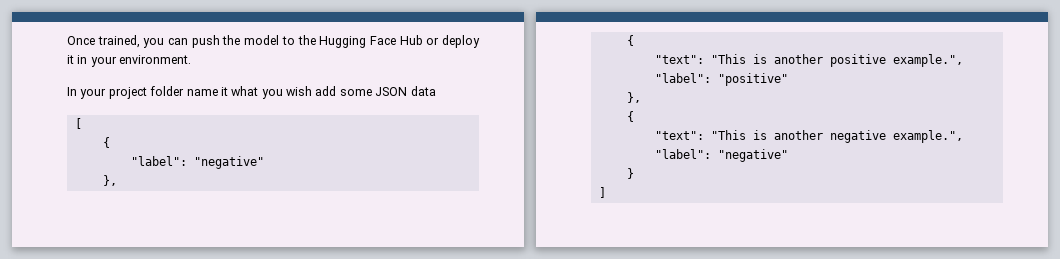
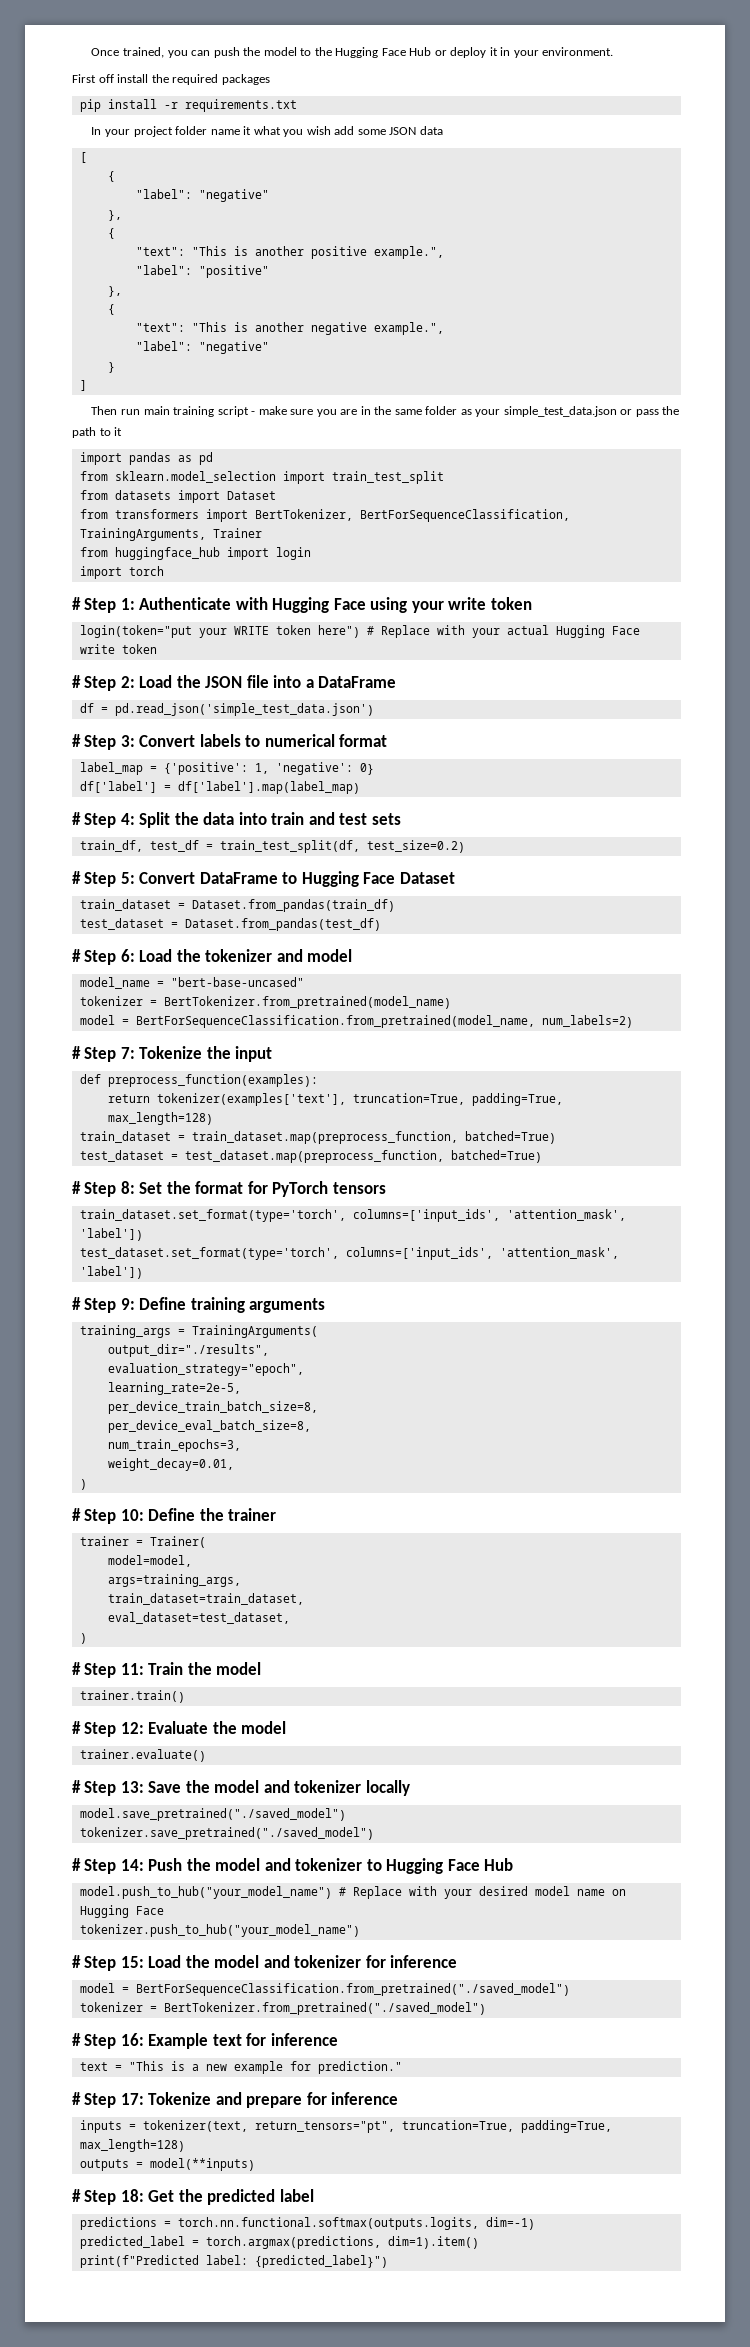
(192, 59) none -> [72,74,270,85] [79,99,297,112] // First off install the required packages // pip install -r requirements.txt
(606, 192) none -> [91,406,680,417] [72,427,123,438] [79,452,213,465] [79,471,444,484] [79,490,276,503] [79,509,570,522] [79,528,262,541] [79,547,311,560] [79,566,164,579] [72,597,532,613] [79,625,640,638] [79,644,157,654] [72,675,397,691] [79,703,374,716] [72,734,388,750] [79,762,374,775] [79,781,360,794] [72,812,401,828] [79,840,465,853] [72,871,455,887] [79,899,395,912] [79,918,381,931] [72,949,353,965] [79,977,304,989] [79,996,451,1009] [79,1015,633,1028] [72,1046,273,1062] [79,1074,318,1087] [107,1093,563,1106] [107,1112,213,1125] [79,1131,556,1144] [79,1150,542,1163] [72,1181,386,1197] [79,1209,626,1222] [79,1228,143,1241] [79,1247,619,1260] [79,1266,143,1279] [72,1297,326,1313] [79,1325,318,1338] [107,1344,269,1357] [107,1363,304,1376] [107,1382,241,1395] [107,1401,318,1414] [107,1420,311,1433] [107,1439,241,1452] [107,1458,234,1471] [79,1479,87,1490] [72,1508,277,1524] [79,1536,206,1548] [107,1555,192,1567] [107,1574,241,1587] [107,1593,304,1605] [107,1612,290,1624] [79,1633,87,1644] [72,1662,262,1678] [79,1690,185,1703] [72,1721,287,1737] [79,1749,206,1762] [72,1780,410,1796] [79,1808,346,1821] [79,1827,374,1840] [72,1858,514,1874] [79,1886,626,1899] [79,1905,164,1918] [79,1924,360,1937] [72,1955,458,1971] [79,1983,570,1996] [79,2002,486,2015] [72,2033,338,2049] [79,2061,402,2074] [72,2092,399,2108] [79,2120,612,2133] [79,2139,185,2152] [79,2158,255,2171] [72,2189,314,2205] [79,2217,535,2230] [79,2236,479,2249] [79,2255,388,2268] // Then run main training script - make sure you are in the same folder as your simple_test_data.json or pass the path to it // import pandas as pd // from sklearn.model_selection import train_test_split // from datasets import Dataset // from transformers import BertTokenizer, BertForSequenceClassification, TrainingArguments, Trainer // from huggingface_hub import login // import torch // # Step 1: Authenticate with Hugging Face using your write token // login(token="put your WRITE token here") # Replace with your actual Hugging Face write token // # Step 2: Load the JSON file into a DataFrame // df = pd.read_json('simple_test_data.json') // # Step 3: Convert labels to numerical format // label_map = {'positive': 1, 'negative': 0} // df['label'] = df['label'].map(label_map) // # Step 4: Split the data into train and test sets // train_df, test_df = train_test_split(df, test_size=0.2) // # Step 5: Convert DataFrame to Hugging Face Dataset // train_dataset = Dataset.from_pandas(train_df) // test_dataset = Dataset.from_pandas(test_df) // # Step 6: Load the tokenizer and model // model_name = "bert-base-uncased" // tokenizer = BertTokenizer.from_pretrained(model_name) // model = BertForSequenceClassification.from_pretrained(model_name, num_labels=2) // # Step 7: Tokenize the input // def preprocess_function(examples): // return tokenizer(examples['text'], truncation=True, padding=True, max_length=128) // train_dataset = train_dataset.map(preprocess_function, batched=True) // test_dataset = test_dataset.map(preprocess_function, batched=True) // # Step 8: Set the format for PyTorch tensors // train_dataset.set_format(type='torch', columns=['input_ids', 'attention_mask', 'label']) // test_dataset.set_format(type='torch', columns=['input_ids', 'attention_mask', 'label']) // # Step 9: Define training arguments // training_args = TrainingArguments( // output_dir="./results", // evaluation_strategy="epoch", // learning_rate=2e-5, // per_device_train_batch_size=8, // per_device_eval_batch_size=8, // num_train_epochs=3, // weight_decay=0.01, // ) // # Step 10: Define the trainer // trainer = Trainer( // model=model, // args=training_args, // train_dataset=train_dataset, // eval_dataset=test_dataset, // ) // # Step 11: Train the model // trainer.train() // # Step 12: Evaluate the model // trainer.evaluate() // # Step 13: Save the model and tokenizer locally // model.save_pretrained("./saved_model") // tokenizer.save_pretrained("./saved_model") // # Step 14: Push the model and tokenizer to Hugging Face Hub // model.push_to_hub("your_model_name") # Replace with your desired model name on Hugging Face // tokenizer.push_to_hub("your_model_name") // # Step 15: Load the model and tokenizer for inference // model = BertForSequenceClassification.from_pretrained("./saved_model") // tokenizer = BertTokenizer.from_pretrained("./saved_model") // # Step 16: Example text for inference // text = "This is a new example for prediction." // # Step 17: Tokenize and prepare for inference // inputs = tokenizer(text, return_tensors="pt", truncation=True, padding=True, max_length=128) // outputs = model(**inputs) // # Step 18: Get the predicted label // predictions = torch.nn.functional.softmax(outputs.logits, dim=-1) // predicted_label = torch.argmax(predictions, dim=1).item() // print(f"Predicted label: {predicted_label}")

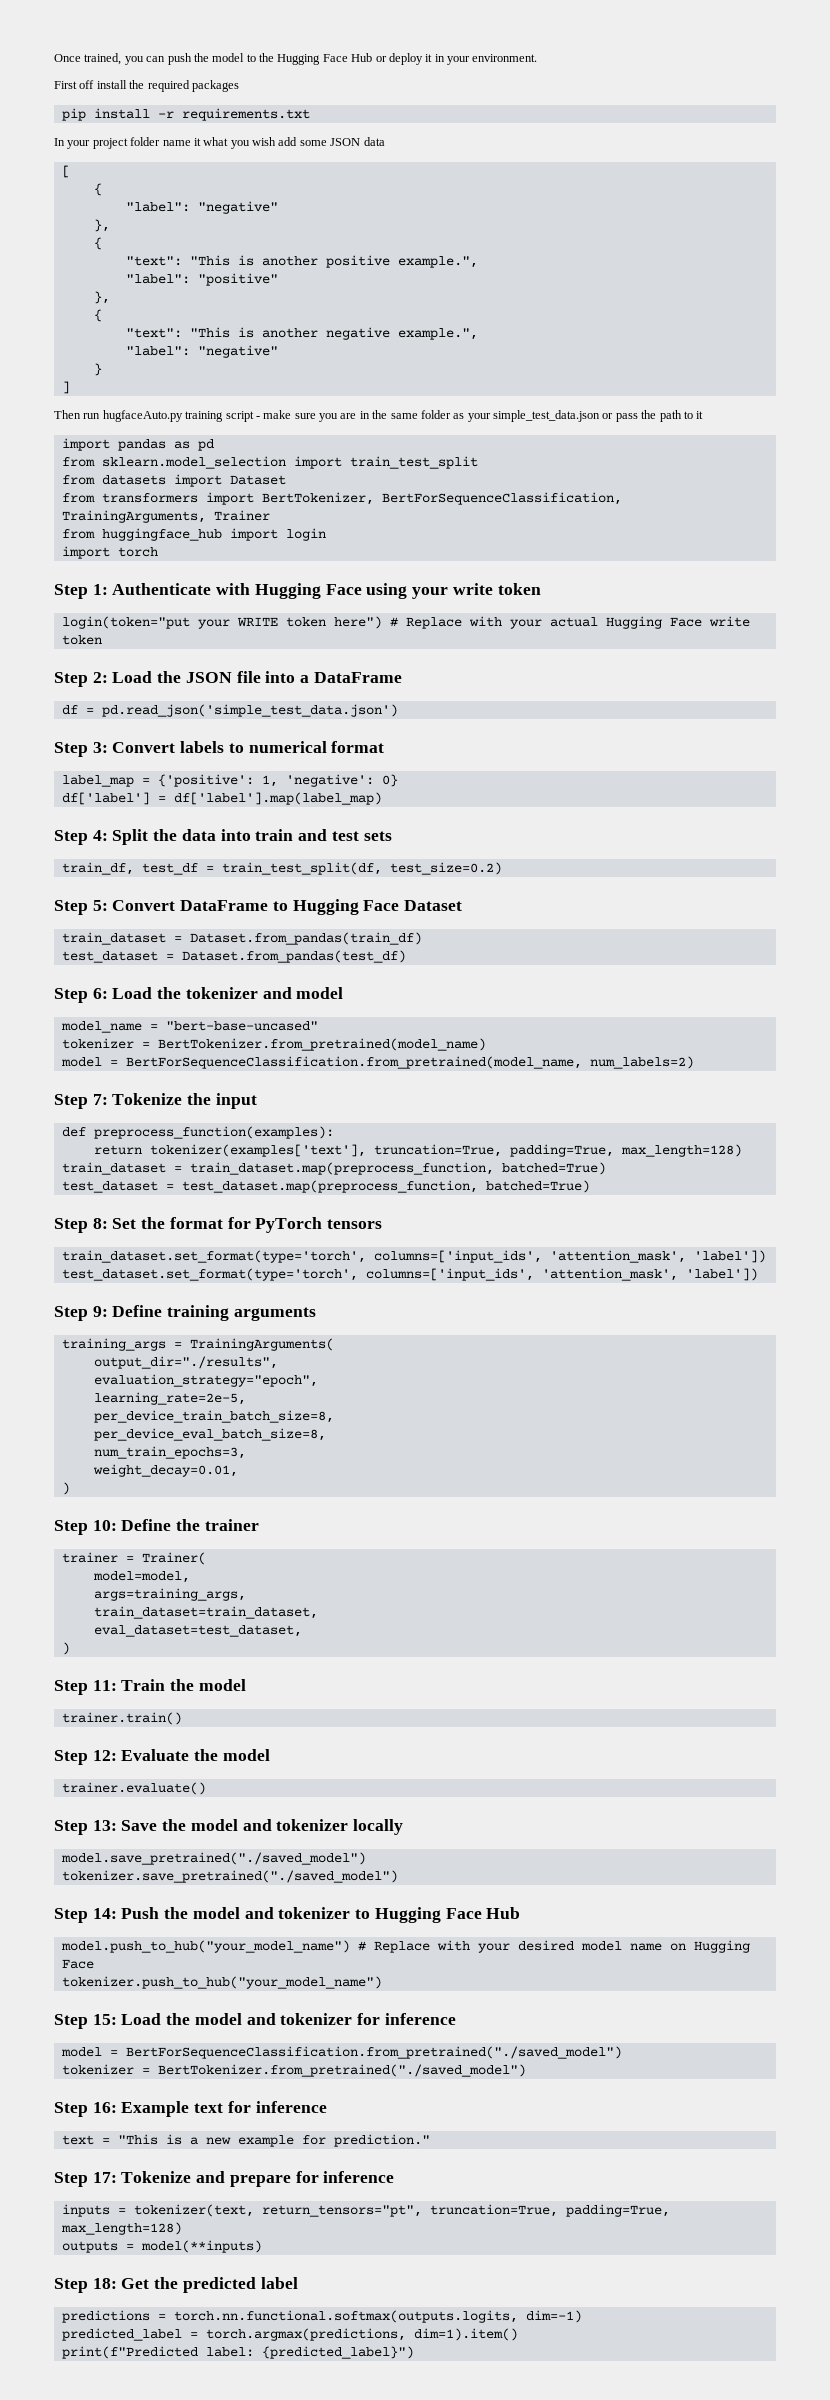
[143,406,170,415] main -> [102,410,183,422] hugfaceAuto.py
[72,597,81,610] # -> (158, 552) none
[72,675,81,688] # -> (102, 640) none
[72,734,81,747] # -> (398, 710) none
[72,812,81,825] # -> (382, 798) none
[72,871,81,884] # -> (502, 868) none
[72,949,81,962] # -> (406, 956) none
[72,1046,81,1059] # -> (694, 1062) none
[72,1181,81,1194] # -> (590, 1186) none
[72,1297,81,1310] # -> (758, 1274) none
[72,1508,81,1521] # -> (70, 1488) none
[72,1662,81,1675] # -> (70, 1648) none
[72,1721,81,1734] # -> (182, 1718) none
[72,1780,81,1793] # -> (206, 1788) none
[72,1858,81,1871] # -> (398, 1876) none
[72,1955,81,1968] # -> (382, 1982) none
[72,2033,81,2046] # -> (526, 2070) none
[72,2092,81,2105] # -> (430, 2140) none
[72,2189,81,2202] # -> (262, 2246) none

